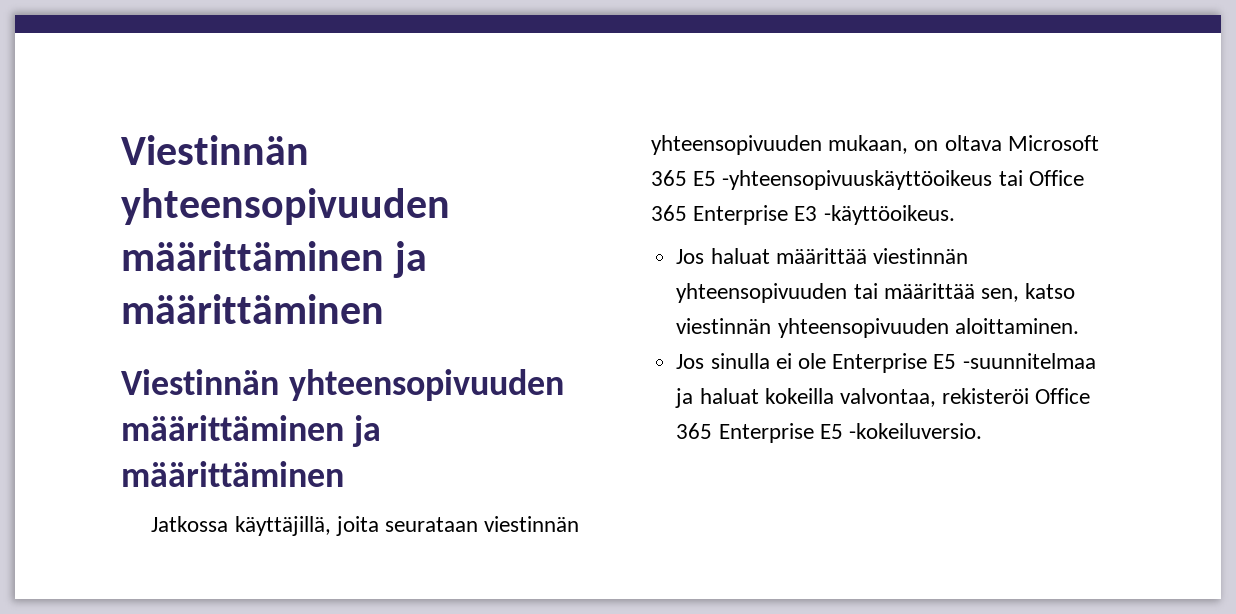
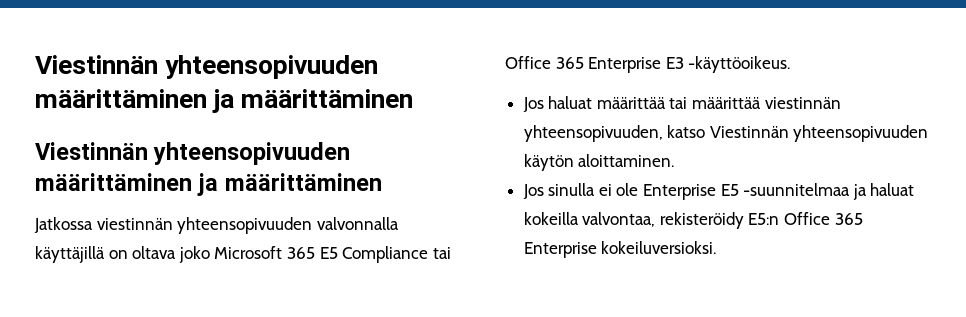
[234,516,580,536] [651,135,909,155] käyttäjillä, joita seurataan viestinnän yhteensopivuuden mukaan, -> [96,217,399,234] [35,246,105,263] viestinnän yhteensopivuuden valvonnalla käyttäjillä
(1002, 143) none -> [178,246,210,263] joko
[722,170,993,190] -yhteensopivuuskäyttöoikeus -> [342,246,429,263] Compliance
[872,248,968,264] [676,283,1076,303] [676,318,949,338] viestinnän yhteensopivuuden tai määrittää sen, katso viestinnän yhteensopivuuden -> [669,97,841,109] [523,125,929,142] [523,154,574,171] tai määrittää viestinnän yhteensopivuuden, katso Viestinnän yhteensopivuuden käytön
[942,388,1091,404] [676,423,982,443] rekisteröi Office 365 Enterprise E5 -kokeiluversio. -> [659,212,863,229] [523,241,717,258] rekisteröidy E5:n Office 365 Enterprise kokeiluversioksi.

